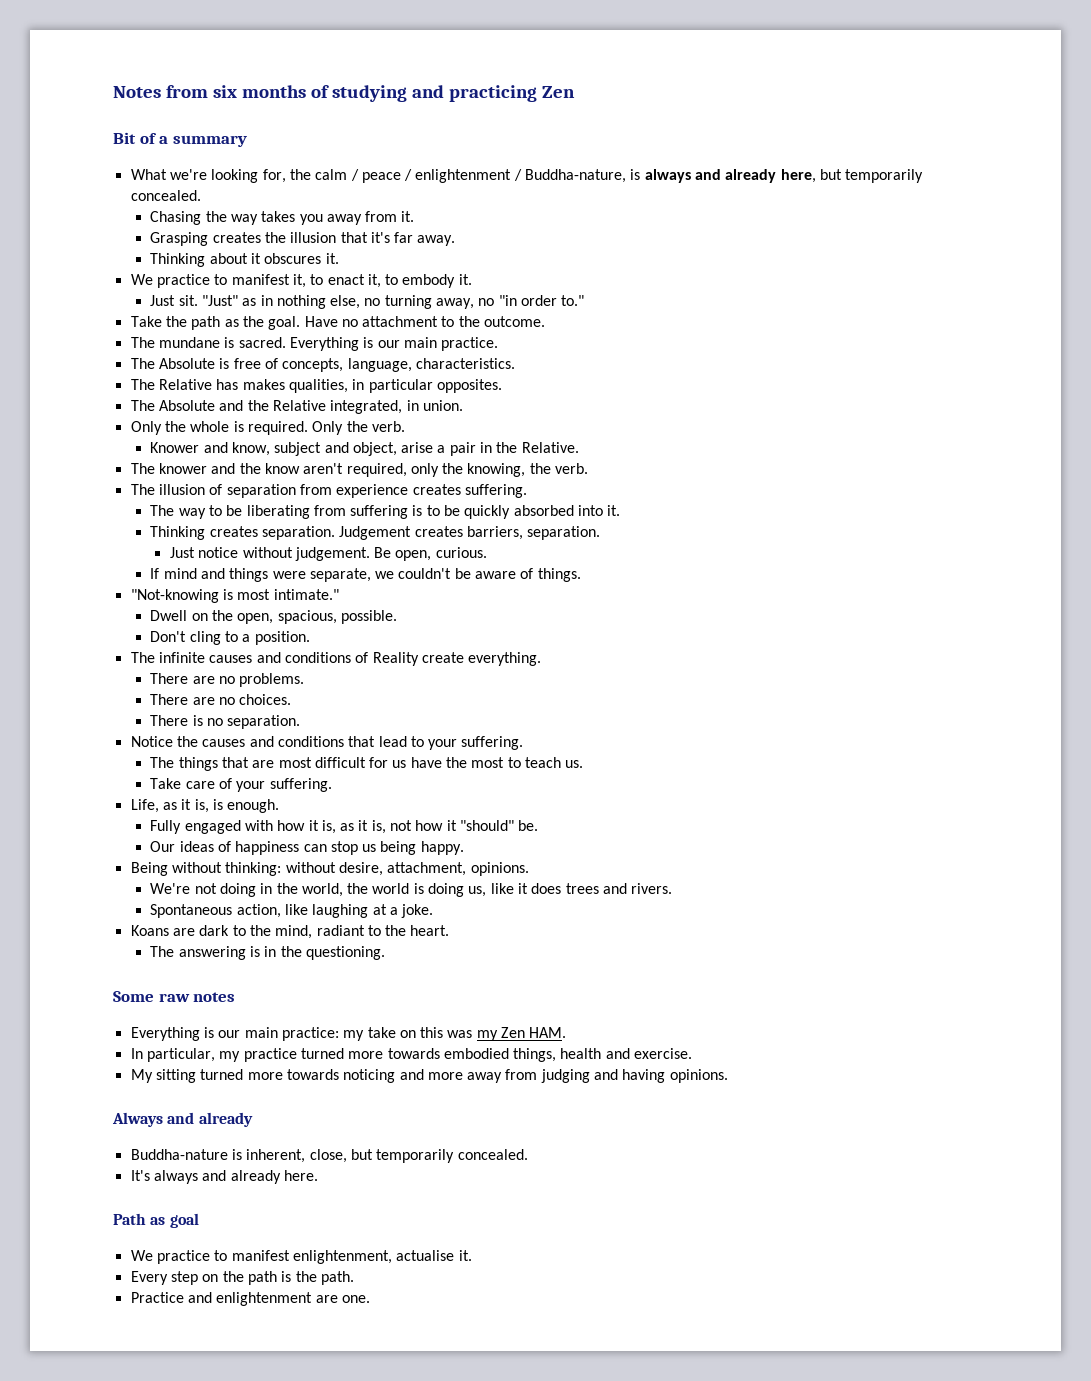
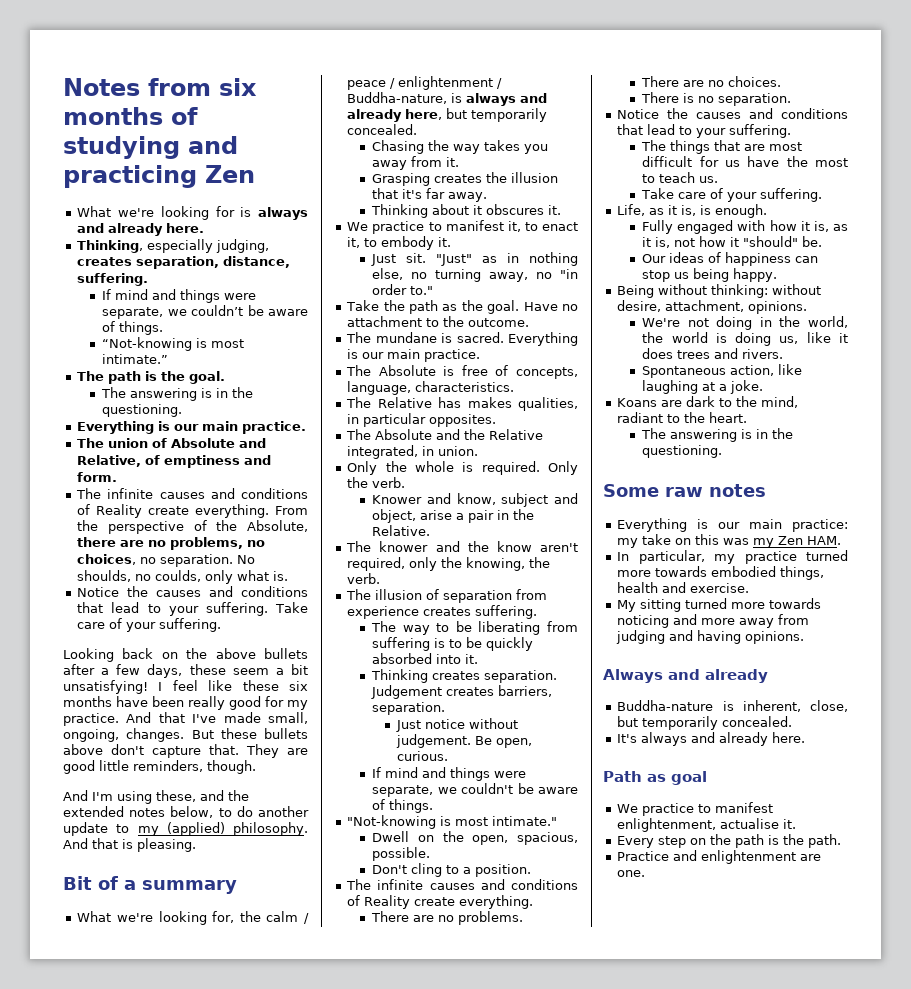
(575, 92) none -> [77,206,308,220] [77,223,205,236] [77,239,270,253] [77,256,291,269] [77,273,149,286] [102,289,257,303] [102,305,308,319] [102,321,164,335] [102,337,245,351] [102,354,169,364] [77,371,226,384] [101,387,254,401] [102,404,183,417] [77,421,307,434] [77,438,267,448] [77,455,272,468] [77,472,118,482] [76,488,308,499] [77,504,308,518] [77,520,308,534] [77,537,266,550] [77,554,256,567] [77,570,289,584] [77,586,308,597] [77,602,309,616] [77,618,222,632] [63,648,308,662] [63,664,308,678] [63,680,308,694] [63,696,308,710] [63,712,308,726] [63,728,308,742] [63,744,308,758] [63,760,256,774] [63,790,249,804] [63,806,309,818] [63,822,308,836] [63,838,196,852] // What we're looking for is always and already here. // Thinking, especially judging, creates separation, distance, suffering. // If mind and things were separate, we couldn’t be aware of things. // “Not-knowing is most intimate.” // The path is the goal. // The answering is in the questioning. // Everything is our main practice. // The union of Absolute and Relative, of emptiness and form. // The infinite causes and conditions of Reality create everything. From the perspective of the Absolute, there are no problems, no choices, no separation. No shoulds, no coulds, only what is. // Notice the causes and conditions that lead to your suffering. Take care of your suffering. // Looking back on the above bullets after a few days, these seem a bit unsatisfying! I feel like these six months have been really good for my practice. And that I've made small, ongoing, changes. But these bullets above don't capture that. They are good little reminders, though. // And I'm using these, and the extended notes below, to do another update to my (applied) philosophy. And that is pleasing.

